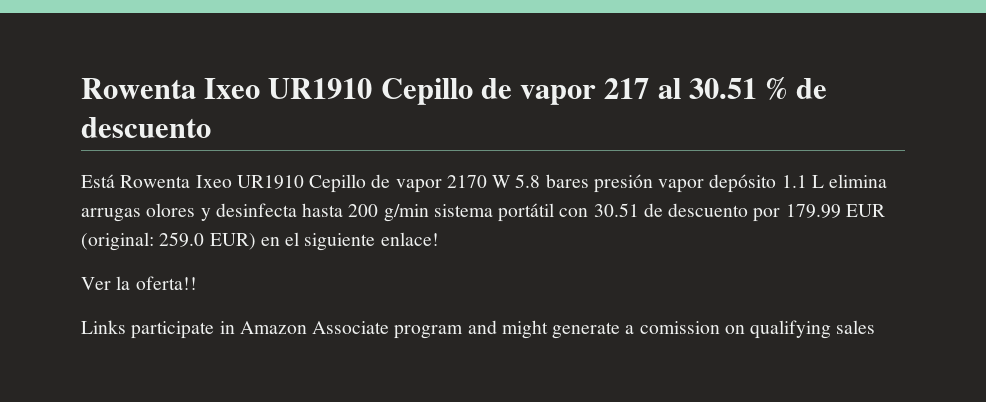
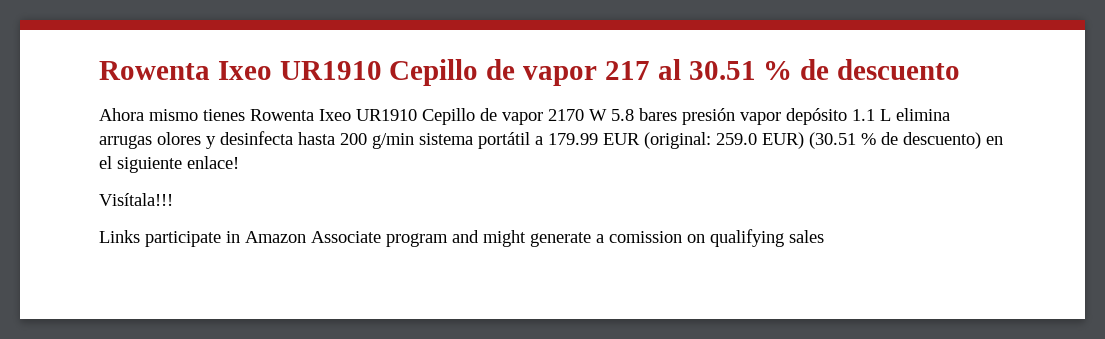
[81,174,115,188] Está -> [99,108,245,121] Ahora mismo tienes
[559,203,781,222] con 30.51 de descuento por -> [535,136,543,145] a
(256, 241) none -> [809,132,981,149] (30.51 % de descuento)
[81,276,197,290] Ver la oferta!! -> [99,193,173,206] Visítala!!!

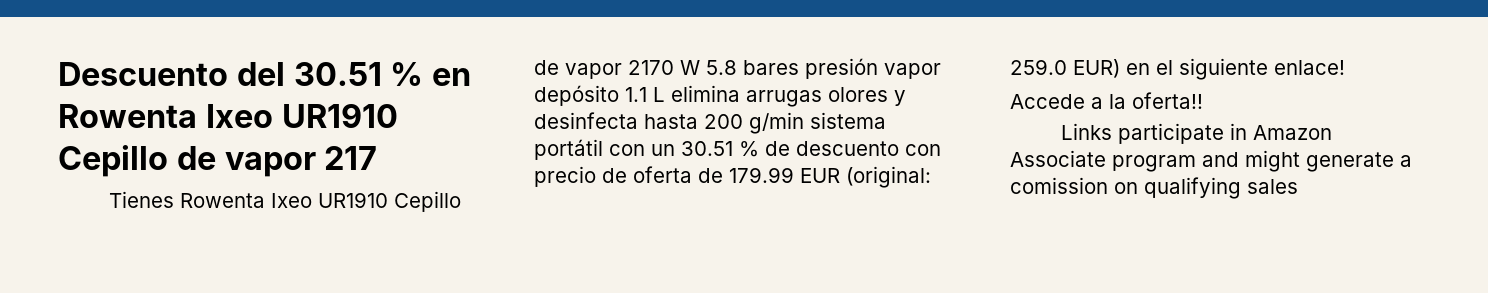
(99, 70) none -> [58,62,472,86] Descuento del 30.51 % en
[657,59,961,80] [99,108,245,121] al 30.51 % de descuento // Ahora mismo tienes -> [108,191,174,208] // Tienes
[535,136,543,145] a -> [609,141,941,157] [534,166,723,187] con un 30.51 % de descuento con precio de oferta de
[809,132,981,149] (30.51 % de descuento) -> (1120, 68) none
[99,193,173,206] Visítala!!! -> [1010,92,1203,109] Accede a la oferta!!

